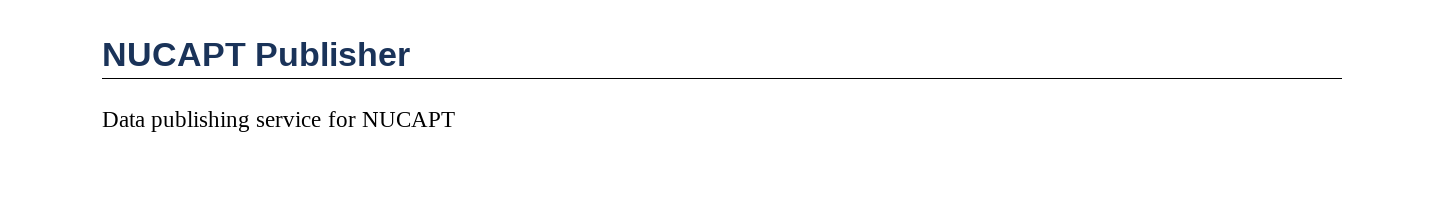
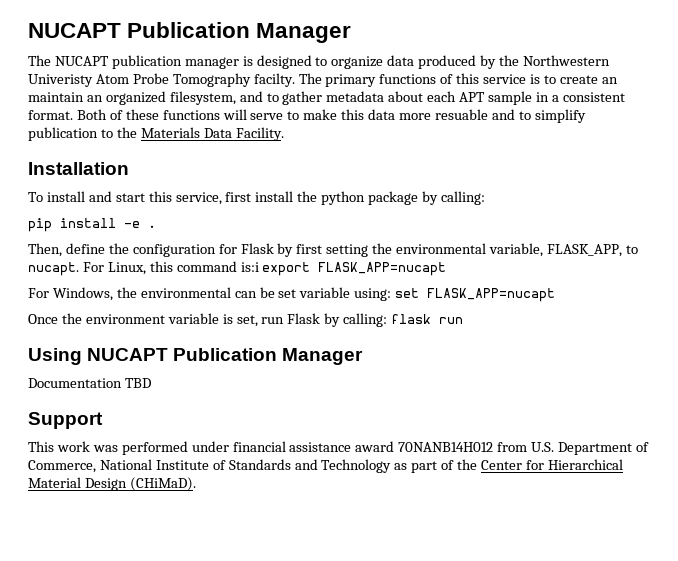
[102,42,411,66] [102,111,455,132] NUCAPT Publisher // Data publishing service for NUCAPT -> [28,22,352,43] [28,55,610,69] [28,73,618,87] [28,91,625,105] [28,109,586,123] [28,127,284,141] [28,162,129,175] [28,191,485,205] [28,218,156,232] [28,243,638,257] [28,261,447,276] [28,287,556,302] [28,313,464,327] [28,348,364,365] [28,378,151,388] [28,412,103,429] [28,441,649,455] [28,459,623,473] [28,477,196,491] NUCAPT Publication Manager // The NUCAPT publication manager is designed to organize data produced by the Northwestern Univeristy Atom Probe Tomography facilty. The primary functions of this service is to create an maintain an organized filesystem, and to gather metadata about each APT sample in a consistent format. Both of these functions will serve to make this data more resuable and to simplify publication to the Materials Data Facility. // Installation // To install and start this service, first install the python package by calling: // pip install -e . // Then, define the configuration for Flask by first setting the environmental variable, FLASK_APP, to nucapt. For Linux, this command is:i export FLASK_APP=nucapt // For Windows, the environmental can be set variable using: set FLASK_APP=nucapt // Once the environment variable is set, run Flask by calling: flask run // Using NUCAPT Publication Manager // Documentation TBD // Support // This work was performed under financial assistance award 70NANB14H012 from U.S. Department of Commerce, National Institute of Standards and Technology as part of the Center for Hierarchical Material Design (CHiMaD).

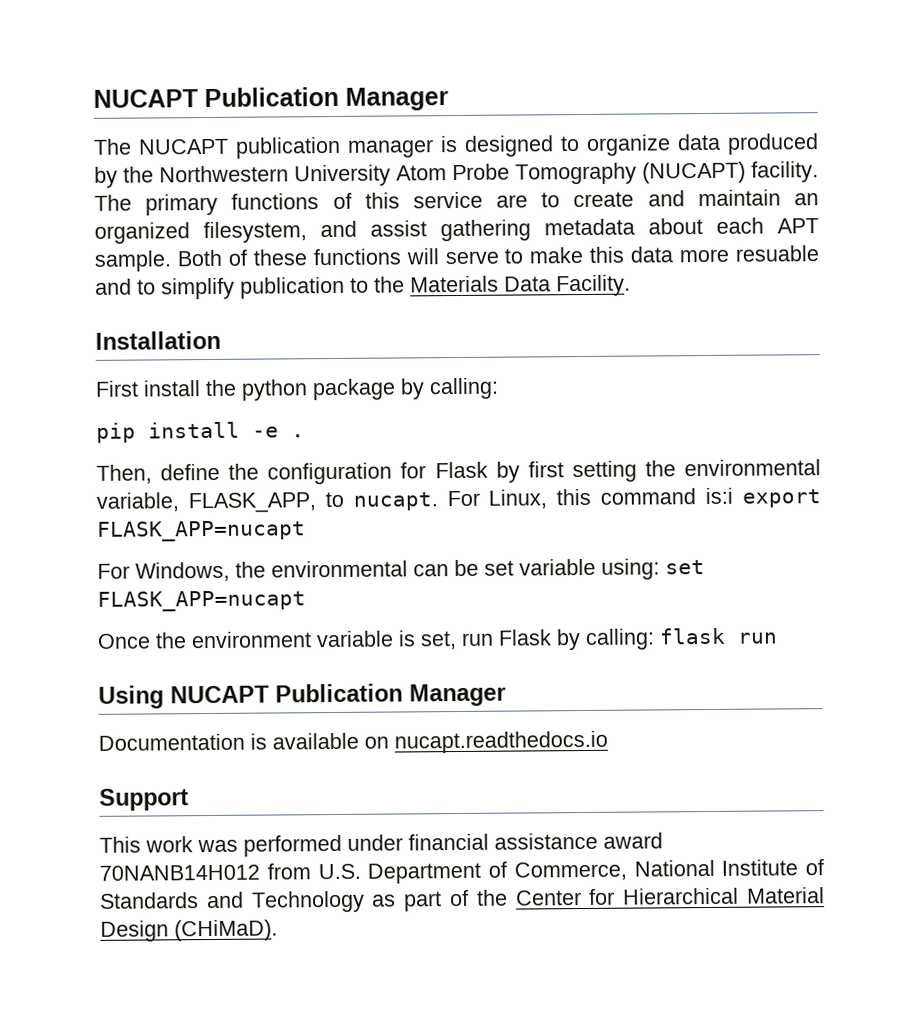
[28,74,93,87] Univeristy -> [294,164,391,187] University
[253,73,295,87] facilty. -> [642,161,819,184] (NUCAPT) facility.
[530,74,541,84] is -> [496,194,529,208] are
[601,77,618,84] an -> [647,190,685,207] and
[266,91,323,105] to gather -> [370,219,531,242] assist gathering
[488,91,625,105] [28,110,73,120] sample in a consistent format. -> [94,250,172,272] sample.
[28,191,252,205] To install and start this service, first -> [95,380,139,397] First
[124,378,151,388] TBD -> [250,730,608,754] is available on nucapt.readthedocs.io

